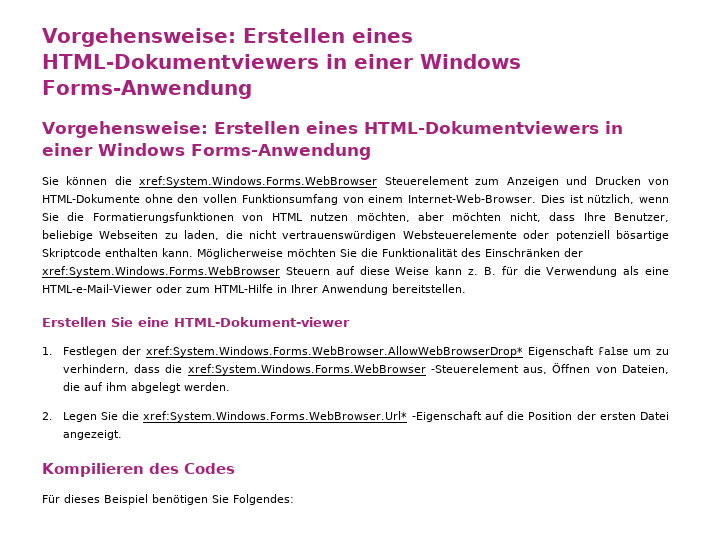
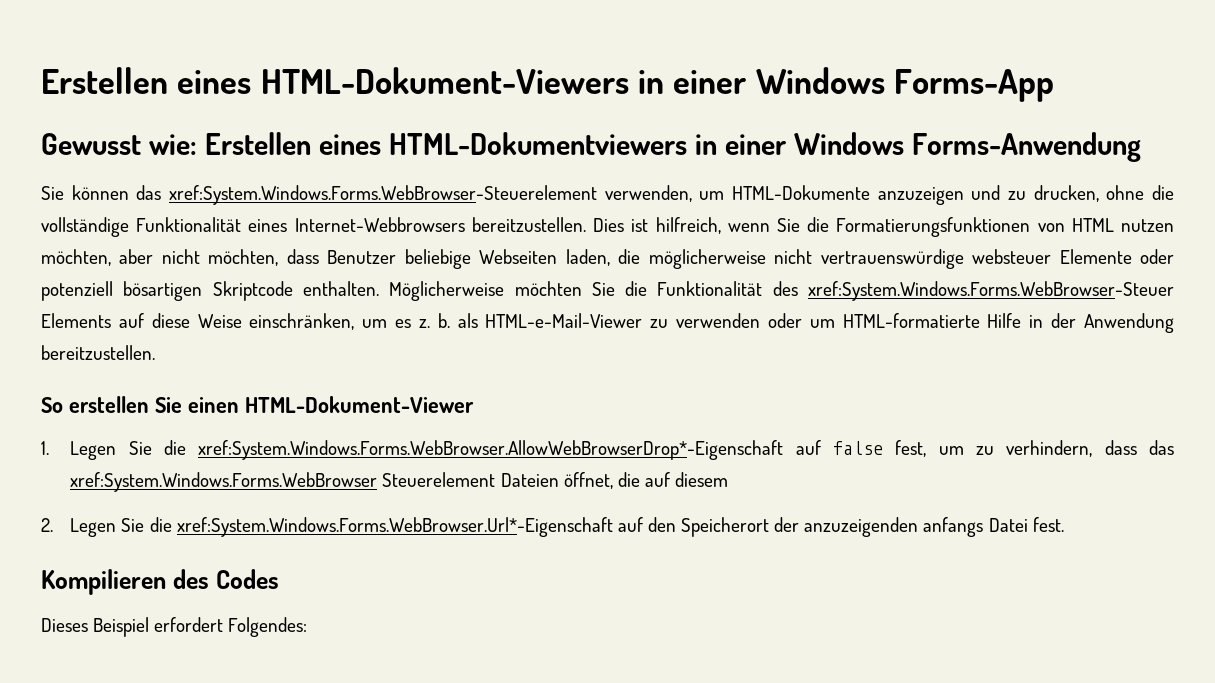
[42,28,413,47] [42,54,521,69] [42,80,252,99] [42,121,208,138] Vorgehensweise: Erstellen eines HTML-Dokumentviewers in einer Windows Forms-Anwendung // Vorgehensweise: -> [41,67,1054,102] [41,133,197,155] Erstellen eines HTML-Dokument-Viewers in einer Windows Forms-App // Gewusst wie:
[114,176,670,187] [42,194,537,205] die xref:System.Windows.Forms.WebBrowser Steuerelement zum Anzeigen und Drucken von HTML-Dokumente ohne den vollen Funktionsumfang von einem Internet-Web-Browser. -> [136,185,1174,205] [41,217,586,237] das xref:System.Windows.Forms.WebBrowser-Steuerelement verwenden, um HTML-Dokumente anzuzeigen und zu drucken, ohne die vollständige Funktionalität eines Internet-Webbrowsers bereitzustellen.
[587,194,635,204] nützlich, -> [655,217,721,234] hilfreich,
[452,212,669,222] möchten nicht, dass Ihre Benutzer, -> [161,249,397,266] nicht möchten, dass Benutzer
[164,233,178,239] zu -> (558, 256) none
[249,230,669,241] [42,248,193,259] nicht vertrauenswürdigen Websteuerelemente oder potenziell bösartige Skriptcode enthalten kann. -> [648,249,1175,269] [41,281,379,301] möglicherweise nicht vertrauenswürdige websteuer Elemente oder potenziell bösartigen Skriptcode enthalten.
[485,248,583,257] [42,266,669,277] [42,284,466,295] [42,317,350,327] [42,346,670,357] [62,363,669,375] [62,382,230,393] [42,411,669,422] [62,430,122,440] [42,463,235,477] [42,494,229,505] Einschränken der xref:System.Windows.Forms.WebBrowser Steuern auf diese Weise kann z. B. für die Verwendung als eine HTML-e-Mail-Viewer oder zum HTML-Hilfe in Ihrer Anwendung bereitstellen. // Erstellen Sie eine HTML-Dokument-viewer // 1. Festlegen der xref:System.Windows.Forms.WebBrowser.AllowWebBrowserDrop* Eigenschaft false um zu verhindern, dass die xref:System.Windows.Forms.WebBrowser -Steuerelement aus, Öffnen von Dateien, die auf ihm abgelegt werden. // 2. Legen Sie die xref:System.Windows.Forms.WebBrowser.Url* -Eigenschaft auf die Position der ersten Datei angezeigt. // Kompilieren des Codes // Für dieses Beispiel benötigen Sie -> [808,281,1174,301] [41,313,1174,333] [41,345,155,360] [41,396,474,413] [41,440,1174,460] [70,472,729,492] [41,517,1064,537] [41,569,279,595] [41,617,224,637] xref:System.Windows.Forms.WebBrowser-Steuer Elements auf diese Weise einschränken, um es z. b. als HTML-e-Mail-Viewer zu verwenden oder um HTML-formatierte Hilfe in der Anwendung bereitzustellen. // So erstellen Sie einen HTML-Dokument-Viewer // 1. Legen Sie die xref:System.Windows.Forms.WebBrowser.AllowWebBrowserDrop*-Eigenschaft auf false fest, um zu verhindern, dass das xref:System.Windows.Forms.WebBrowser Steuerelement Dateien öffnet, die auf diesem // 2. Legen Sie die xref:System.Windows.Forms.WebBrowser.Url*-Eigenschaft auf den Speicherort der anzuzeigenden anfangs Datei fest. // Kompilieren des Codes // Dieses Beispiel erfordert

